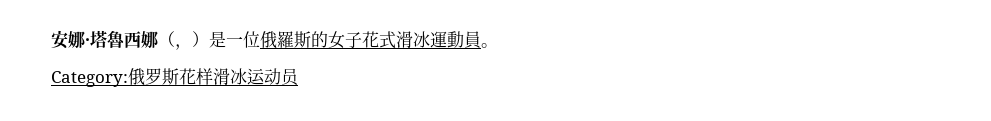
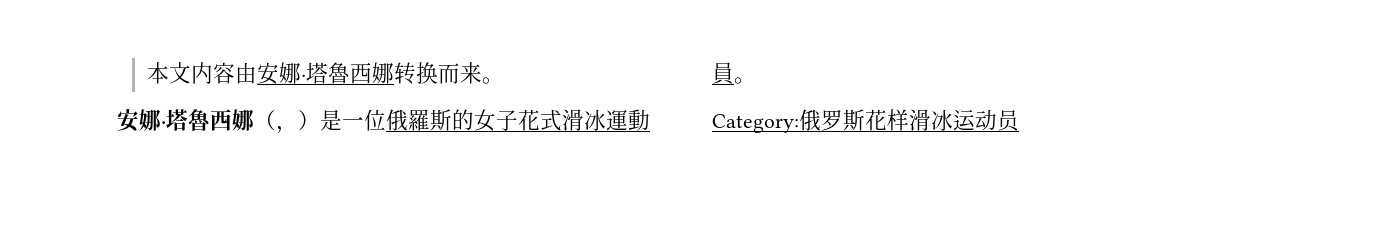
(51, 39) none -> [147,62,505,85] 本文内容由安娜·塔魯西娜转换而来。 //

